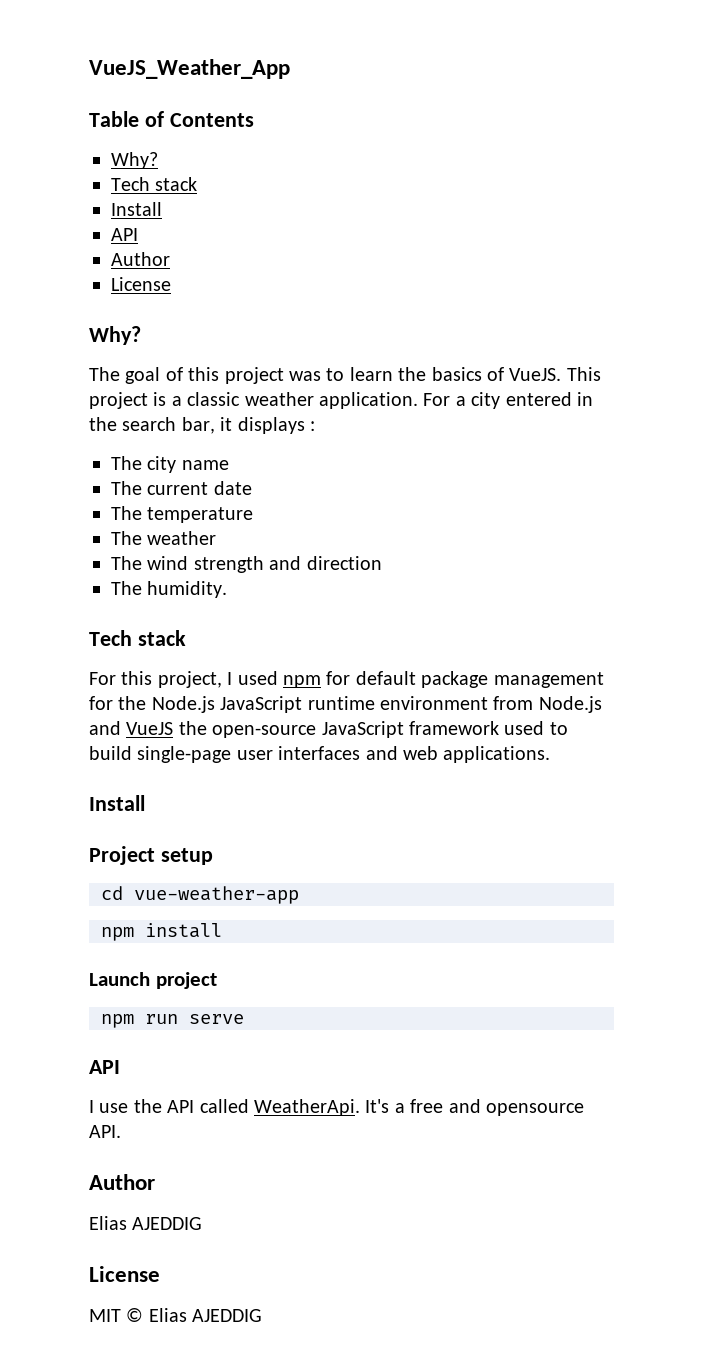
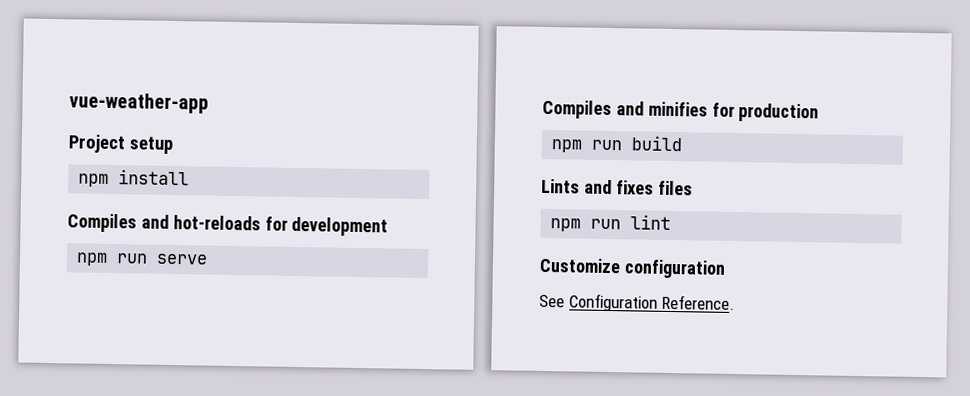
[89,59,290,79] [89,111,254,127] [111,152,158,169] [111,177,198,191] [111,202,162,216] [111,228,138,241] [111,252,170,266] [111,277,171,291] [89,326,141,345] [89,367,601,384] [89,392,593,409] [89,417,315,434] [111,456,229,473] [111,481,252,495] [111,506,254,523] [111,531,217,545] [111,556,382,573] [111,581,228,598] [89,630,186,646] [89,671,604,688] [89,696,602,713] [89,721,568,738] [89,746,551,763] [89,795,145,811] VueJS_Weather_App // Table of Contents // Why? // Tech stack // Install // API // Author // License // Why? // The goal of this project was to learn the basics of VueJS. This project is a classic weather application. For a city entered in the search bar, it displays : // The city name // The current date // The temperature // The weather // The wind strength and direction // The humidity. // Tech stack // For this project, I used npm for default package management for the Node.js JavaScript runtime environment from Node.js and VueJS the open-source JavaScript framework used to build single-page user interfaces and web applications. // Install -> [69,92,209,114] vue-weather-app
[101,886,299,904] // cd vue-weather-app -> (173, 145) none
[89,972,217,989] [101,1014,244,1028] [89,1060,120,1074] [89,1099,584,1116] [89,1125,121,1138] [89,1174,155,1190] [89,1216,203,1230] [89,1266,160,1282] [89,1308,263,1322] Launch project // npm run serve // API // I use the API called WeatherApi. It's a free and opensource API. // Author // Elias AJEDDIG // License // MIT © Elias AJEDDIG -> [67,213,389,237] [76,252,209,266] [542,99,820,123] [551,135,684,153] [541,178,693,196] [550,214,672,232] [539,257,726,279] [539,293,736,312] Compiles and hot-reloads for development // npm run serve // Compiles and minifies for production // npm run build // Lints and fixes files // npm run lint // Customize configuration // See Configuration Reference.

